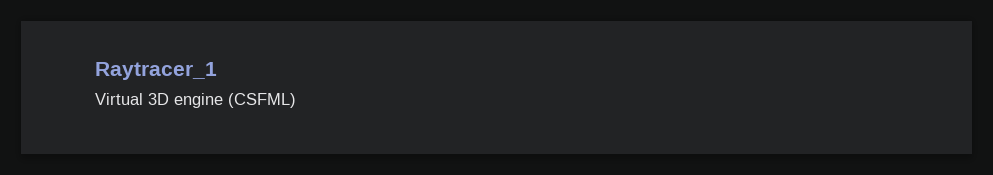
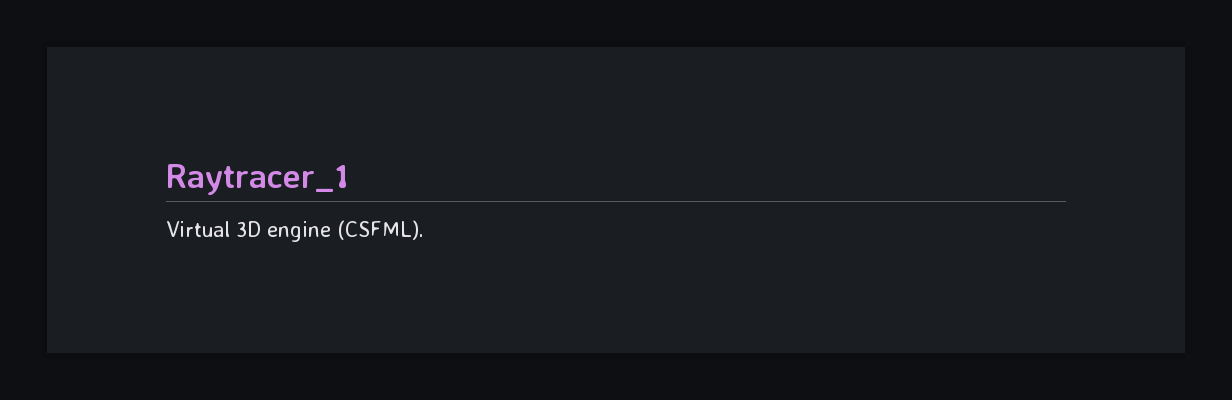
[228,93,296,108] (CSFML) -> [337,220,424,240] (CSFML).

